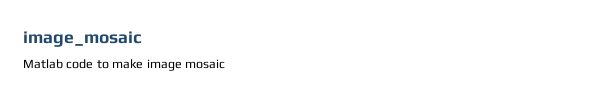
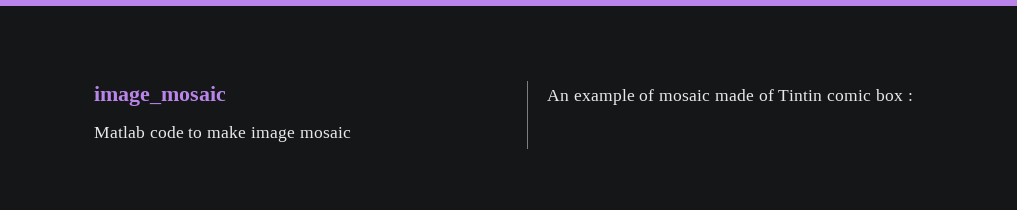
(225, 64) none -> [547,89,913,105] // An example of mosaic made of Tintin comic box :

